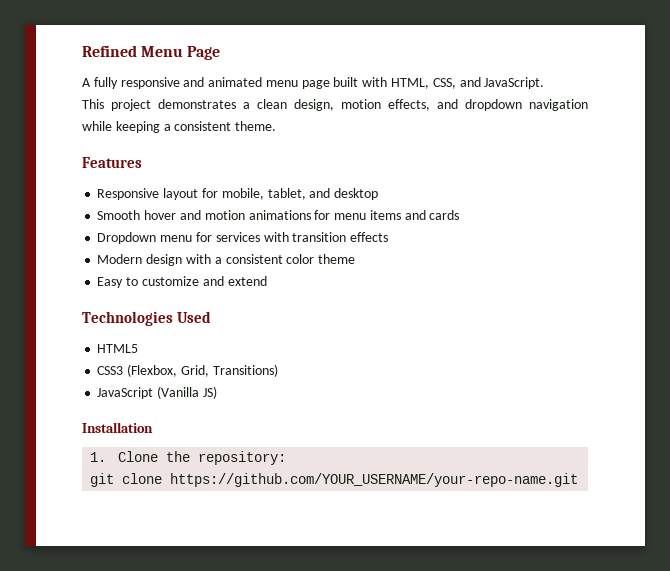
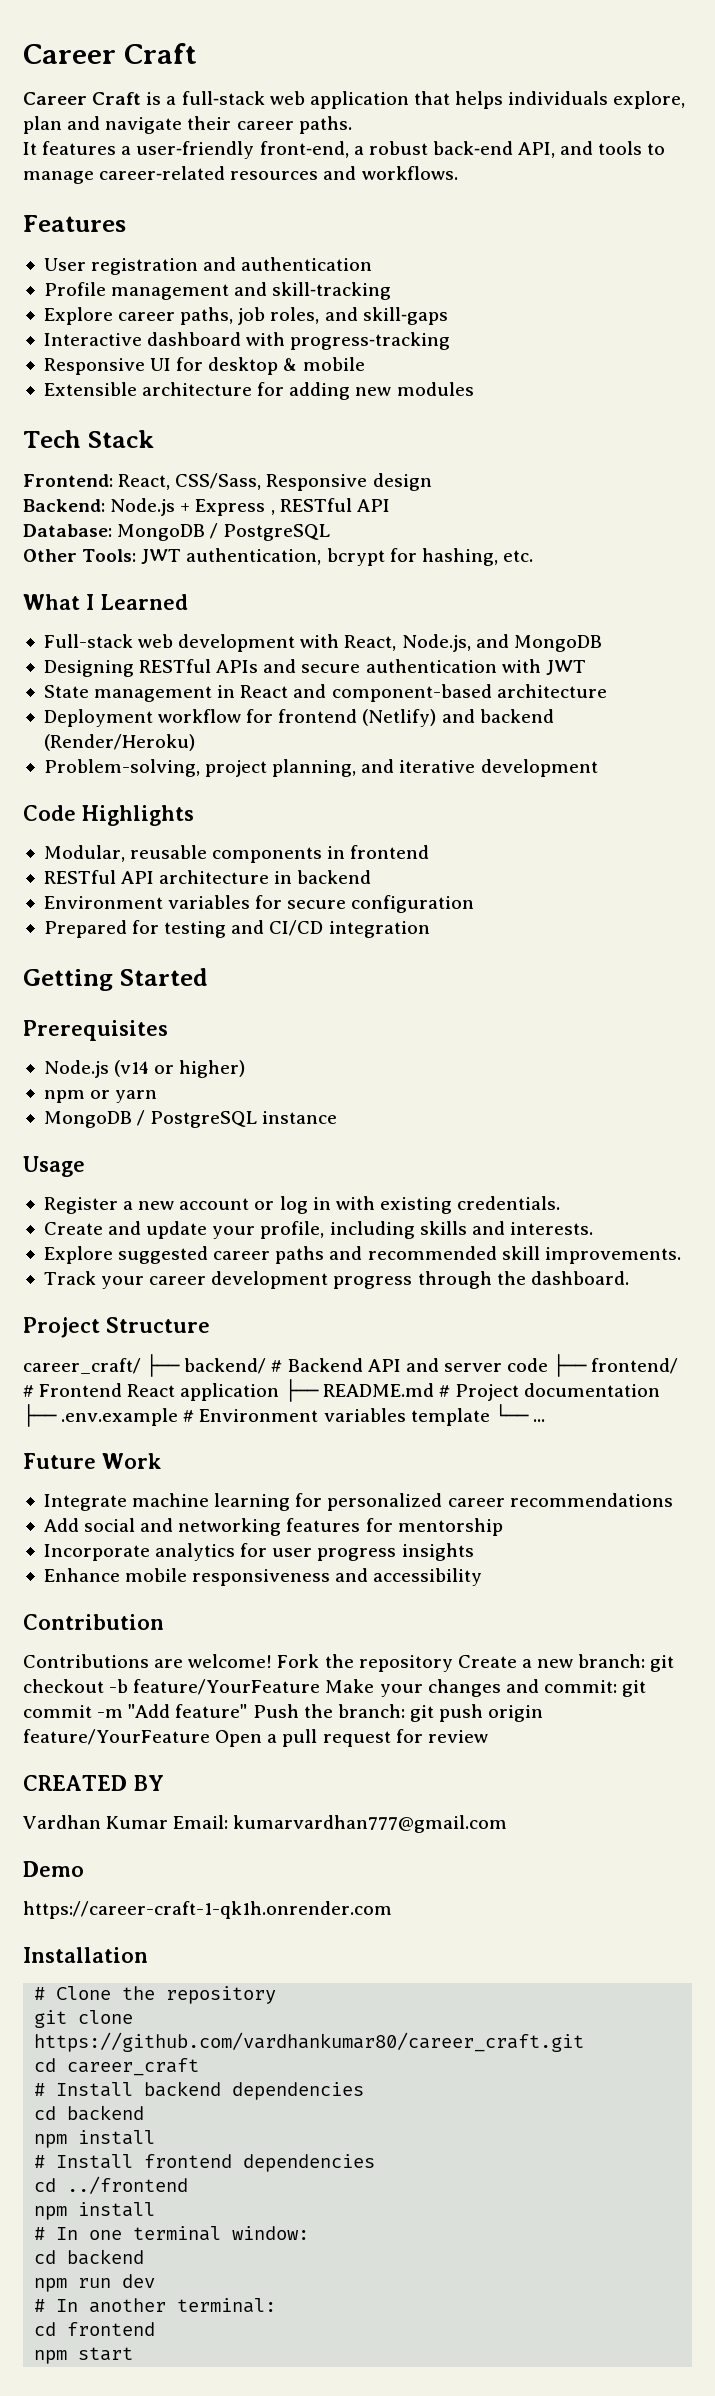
[82,45,221,60] [82,77,545,89] [82,99,588,111] [82,121,277,133] [82,157,142,168] [97,188,379,200] [97,210,460,220] [97,232,389,244] [97,254,356,266] [97,276,267,288] [82,311,212,326] [97,344,139,353] [97,364,278,377] [97,386,217,399] Refined Menu Page // A fully responsive and animated menu page built with HTML, CSS, and JavaScript. // This project demonstrates a clean design, motion effects, and dropdown navigation while keeping a consistent theme. // Features // Responsive layout for mobile, tablet, and desktop // Smooth hover and motion animations for menu items and cards // Dropdown menu for services with transition effects // Modern design with a consistent color theme // Easy to customize and extend // Technologies Used // HTML5 // CSS3 (Flexbox, Grid, Transitions) // JavaScript (Vanilla JS) -> [23,43,197,64] [23,91,686,109] [23,116,352,134] [23,141,666,159] [23,166,458,184] [23,215,126,232] [43,257,373,275] [43,282,392,300] [43,307,448,325] [43,332,451,350] [43,357,365,375] [43,382,474,400] [23,430,154,448] [23,473,432,491] [23,498,390,516] [23,523,331,541] [23,548,533,566] [23,594,188,610] [43,634,602,652] [43,659,586,677] [43,684,607,702] [43,709,554,727] [43,734,195,751] [43,759,598,777] [23,805,194,826] [43,845,430,863] [43,870,372,884] [43,895,475,913] [43,920,430,938] [23,968,208,991] [23,1020,168,1041] [43,1060,246,1078] [43,1090,158,1103] [43,1110,338,1128] [23,1156,85,1177] [43,1196,561,1214] [43,1221,593,1239] [43,1246,681,1264] [43,1271,629,1289] [23,1317,210,1338] [23,1354,679,1377] [23,1379,661,1402] [23,1404,545,1427] [23,1453,161,1469] [43,1493,673,1511] [43,1518,503,1536] [43,1543,474,1561] [43,1568,483,1586] [23,1614,164,1630] [23,1654,675,1672] [23,1679,647,1697] [23,1704,544,1722] [23,1729,488,1747] [23,1775,164,1791] [23,1815,508,1833] [23,1861,84,1877] [23,1901,392,1919] Career Craft // Career Craft is a full‑stack web application that helps individuals explore, plan and navigate their career paths. // It features a user‑friendly front‑end, a robust back‑end API, and tools to manage career‑related resources and workflows. // Features // User registration and authentication // Profile management and skill‑tracking // Explore career paths, job roles, and skill‑gaps // Interactive dashboard with progress‑tracking // Responsive UI for desktop & mobile // Extensible architecture for adding new modules // Tech Stack // Frontend: React, CSS/Sass, Responsive design // Backend: Node.js + Express , RESTful API // Database: MongoDB / PostgreSQL // Other Tools: JWT authentication, bcrypt for hashing, etc. // What I Learned // Full-stack web development with React, Node.js, and MongoDB // Designing RESTful APIs and secure authentication with JWT // State management in React and component-based architecture // Deployment workflow for frontend (Netlify) and backend (Render/Heroku) // Problem-solving, project planning, and iterative development // Code Highlights // Modular, reusable components in frontend // RESTful API architecture in backend // Environment variables for secure configuration // Prepared for testing and CI/CD integration // Getting Started // Prerequisites // Node.js (v14 or higher) // npm or yarn // MongoDB / PostgreSQL instance // Usage // Register a new account or log in with existing credentials. // Create and update your profile, including skills and interests. // Explore suggested career paths and recommended skill improvements. // Track your career development progress through the dashboard. // Project Structure // career_craft/ ├── backend/ # Backend API and server code ├── frontend/ # Frontend React application ├── README.md # Project documentation ├── .env.example # Environment variables template └── ... // Future Work // Integrate machine learning for personalized career recommendations // Add social and networking features for mentorship // Incorporate analytics for user progress insights // Enhance mobile responsiveness and accessibility // Contribution // Contributions are welcome! Fork the repository Create a new branch: git checkout -b feature/YourFeature Make your changes and commit: git commit -m "Add feature" Push the branch: git push origin feature/YourFeature Open a pull request for review // CREATED BY // Vardhan Kumar Email: kumarvardhan777@gmail.com // Demo // https://career-craft-1-qk1h.onrender.com
[90,452,107,462] 1. -> [34,1987,46,2000] #
[198,451,287,465] repository: -> [166,1986,277,2004] repository
[170,473,579,487] https://github.com/YOUR_USERNAME/your-repo-name.git -> [34,2032,585,2052] [34,2058,200,2076] [34,2081,365,2100] [34,2105,145,2121] [34,2130,156,2148] [34,2154,376,2172] [34,2176,189,2194] [34,2202,156,2220] [34,2226,310,2241] [34,2249,145,2265] [34,2274,156,2292] [34,2298,277,2313] [34,2322,156,2336] [34,2347,134,2364] https://github.com/vardhankumar80/career_craft.git // cd career_craft // # Install backend dependencies // cd backend // npm install // # Install frontend dependencies // cd ../frontend // npm install // # In one terminal window: // cd backend // npm run dev // # In another terminal: // cd frontend // npm start

